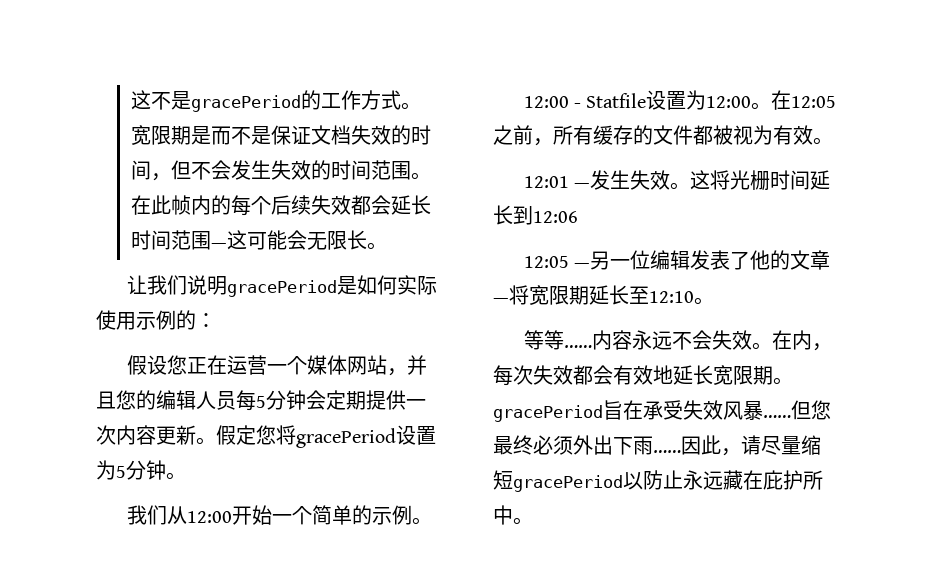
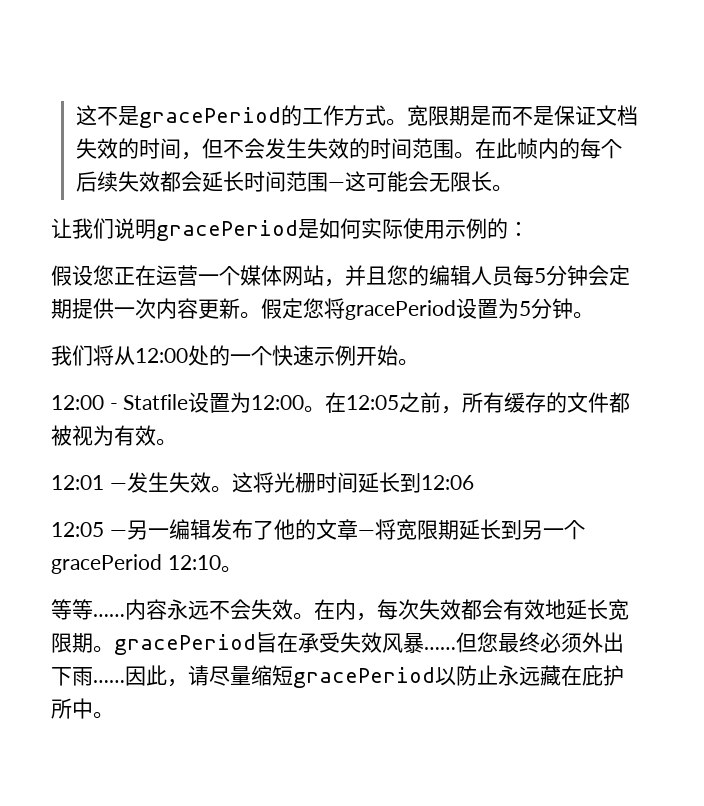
[166,505,412,525] 从12:00开始一个简单的示例 -> [93,345,398,366] 将从12:00处的一个快速示例开始
[630,250,731,270] 位编辑发表 -> [168,519,253,540] 编辑发布
[629,286,649,304] 至 -> [500,520,585,540] [51,554,162,574] 到另一个gracePeriod

